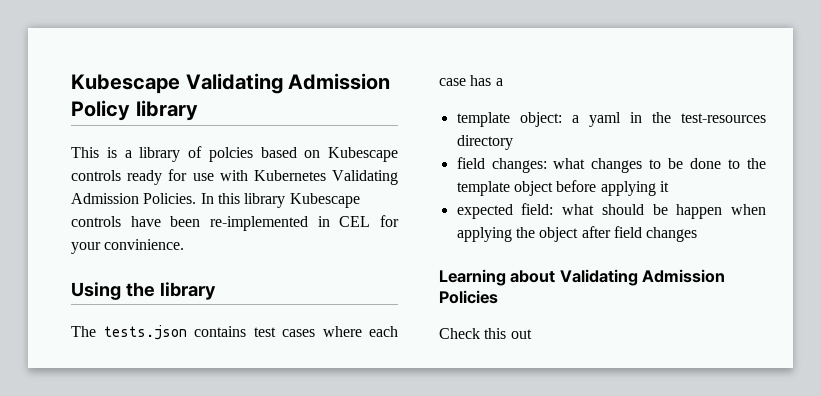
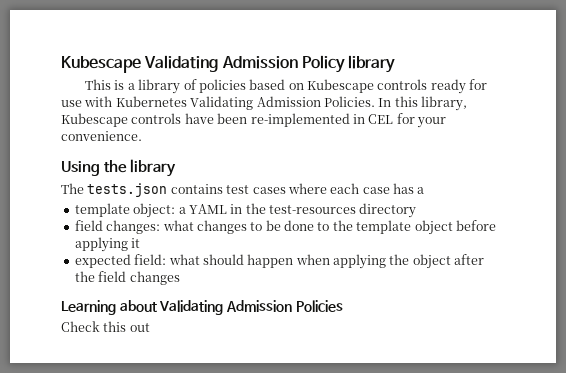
[208,147,253,162] polcies -> [198,79,246,93] policies
[244,193,286,208] library -> [421,96,467,111] library,
[104,239,185,250] convinience. -> [61,131,142,141] convenience.
[588,112,621,127] yaml -> [188,204,227,214] YAML
[652,204,668,215] be -> (244, 259) none
(611, 232) none -> [74,271,95,282] the

